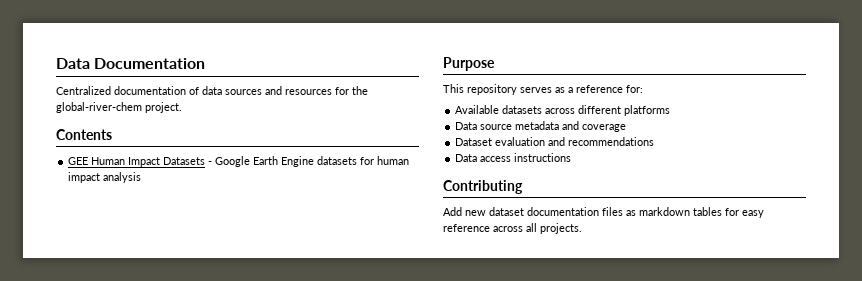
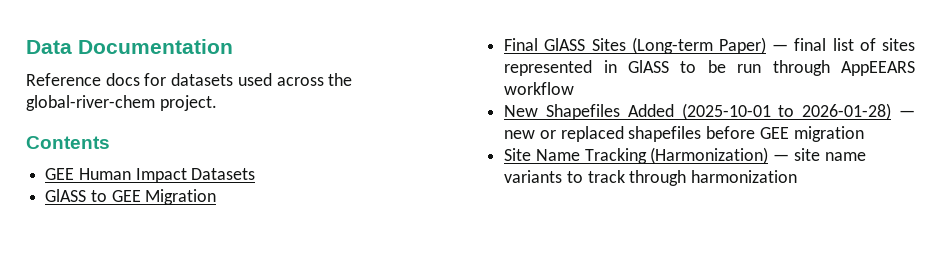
[56,86,349,95] Centralized documentation of data sources and resources for -> [26,73,324,86] Reference docs for datasets used across
[208,156,410,167] [68,172,142,183] [443,57,495,71] [443,84,643,95] [455,105,671,116] [455,121,627,132] [455,137,655,146] [455,153,572,162] [443,180,523,194] [443,207,764,218] [443,223,582,234] - Google Earth Engine datasets for human impact analysis // Purpose // This repository serves as a reference for: // Available datasets across different platforms // Data source metadata and coverage // Dataset evaluation and recommendations // Data access instructions // Contributing // Add new dataset documentation files as markdown tables for easy reference across all projects. -> [45,189,217,205] [504,37,916,54] [504,60,915,76] [504,82,575,95] [504,103,916,120] [504,126,864,142] [504,147,866,164] [504,170,798,186] // GlASS to GEE Migration // Final GlASS Sites (Long-term Paper) — final list of sites represented in GlASS to be run through AppEEARS workflow // New Shapefiles Added (2025-10-01 to 2026-01-28) — new or replaced shapefiles before GEE migration // Site Name Tracking (Harmonization) — site name variants to track through harmonization

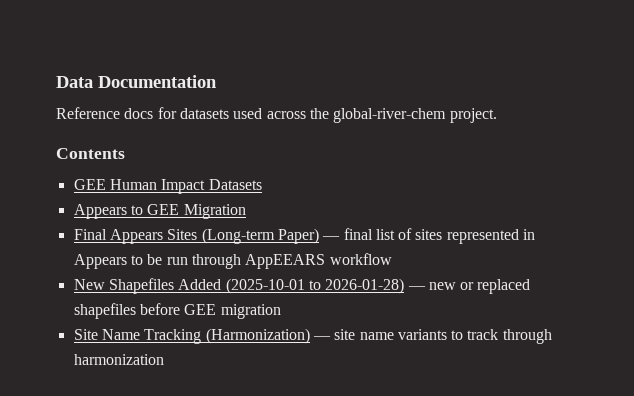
[45,189,87,202] GlASS -> [73,204,127,219] Appears
[544,38,586,51] GlASS -> [109,229,163,244] Appears
[628,60,670,73] GlASS -> [73,254,127,269] Appears

